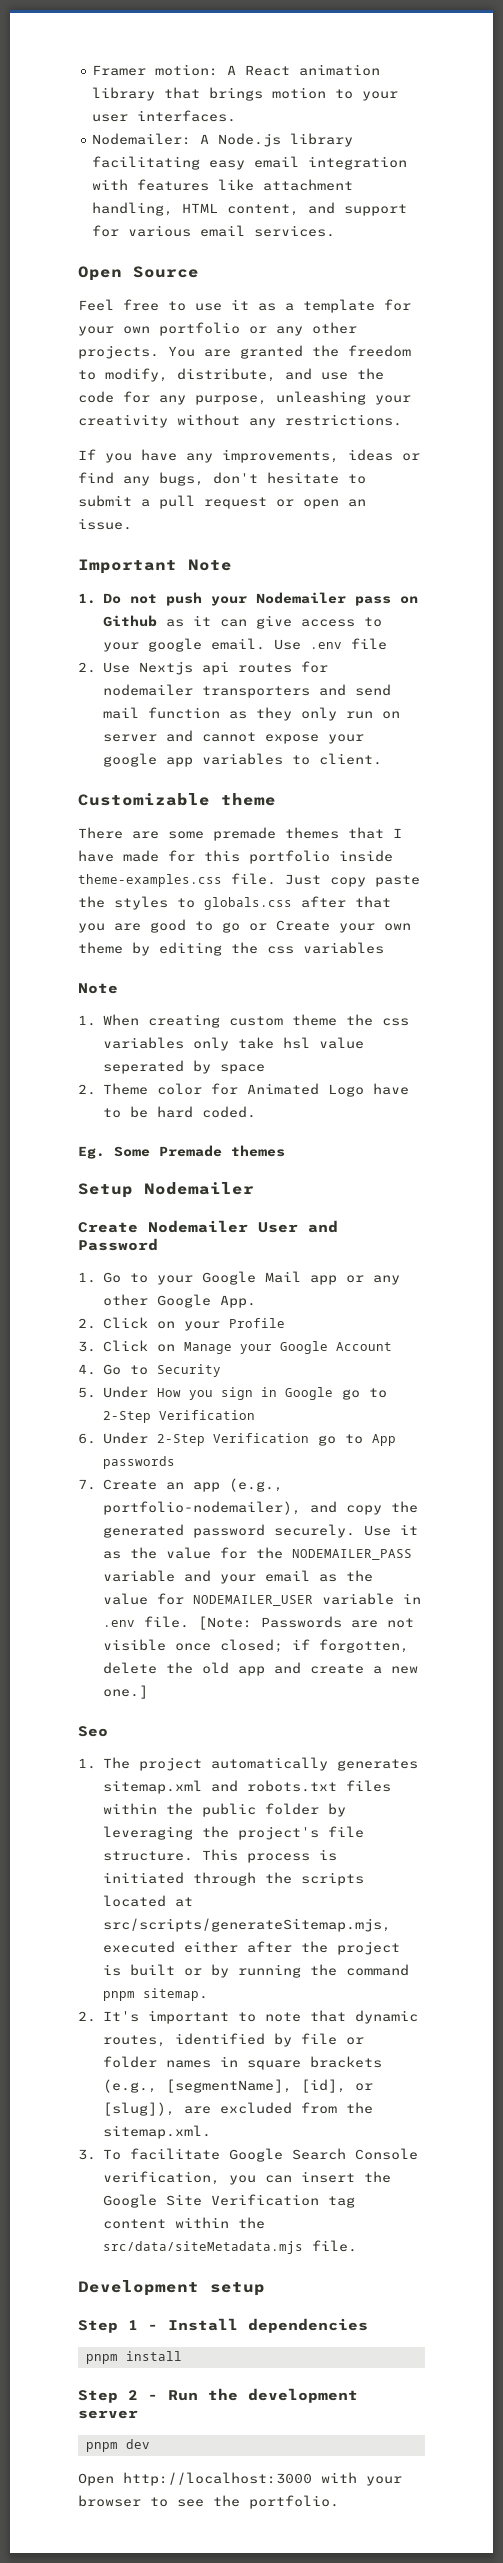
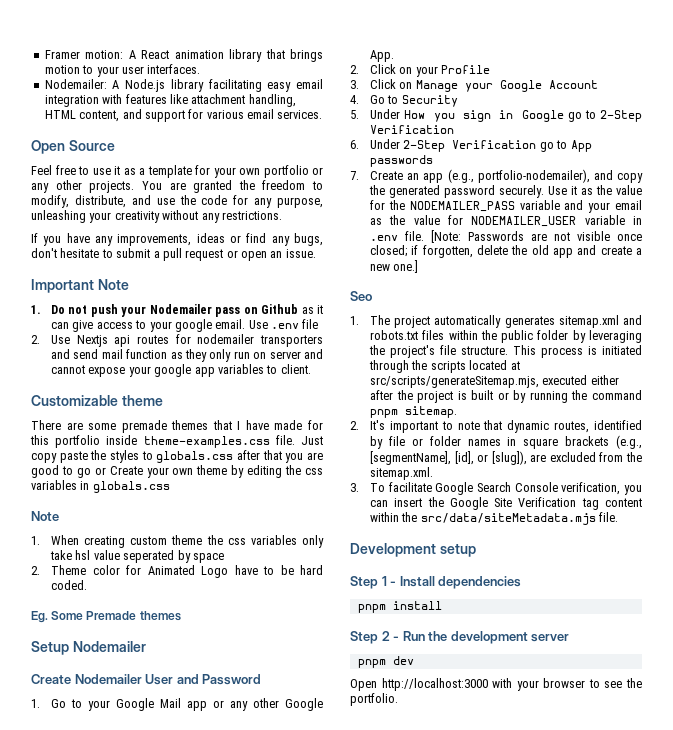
(384, 948) none -> [80,481,170,493] in globals.css

